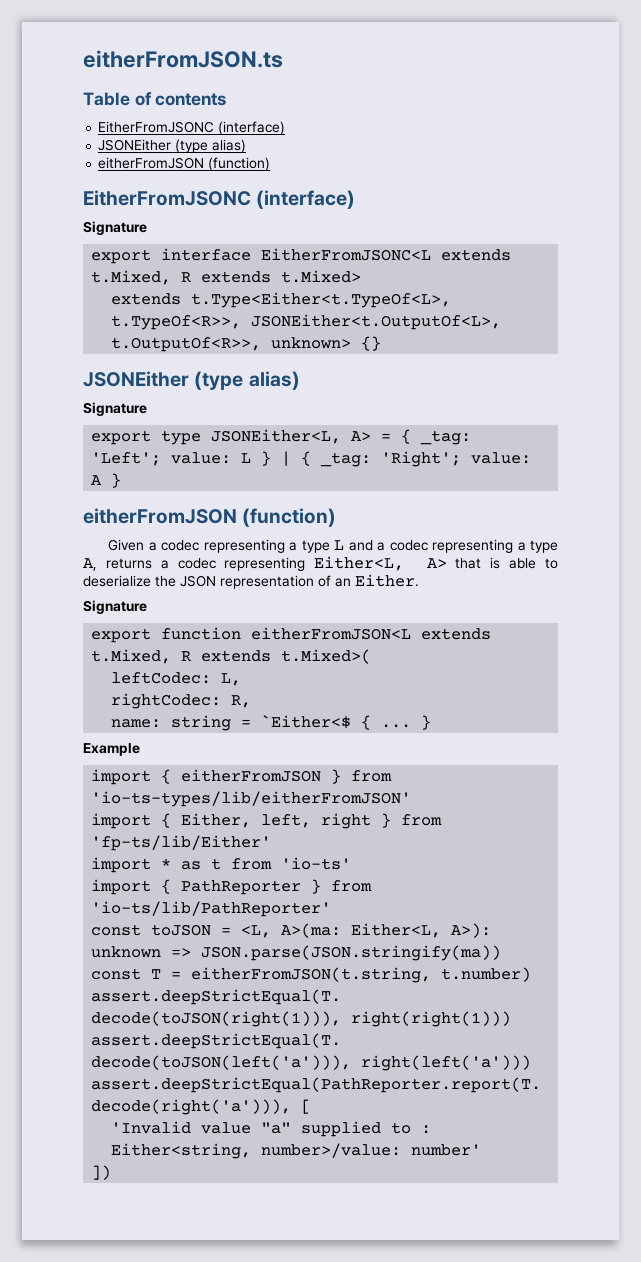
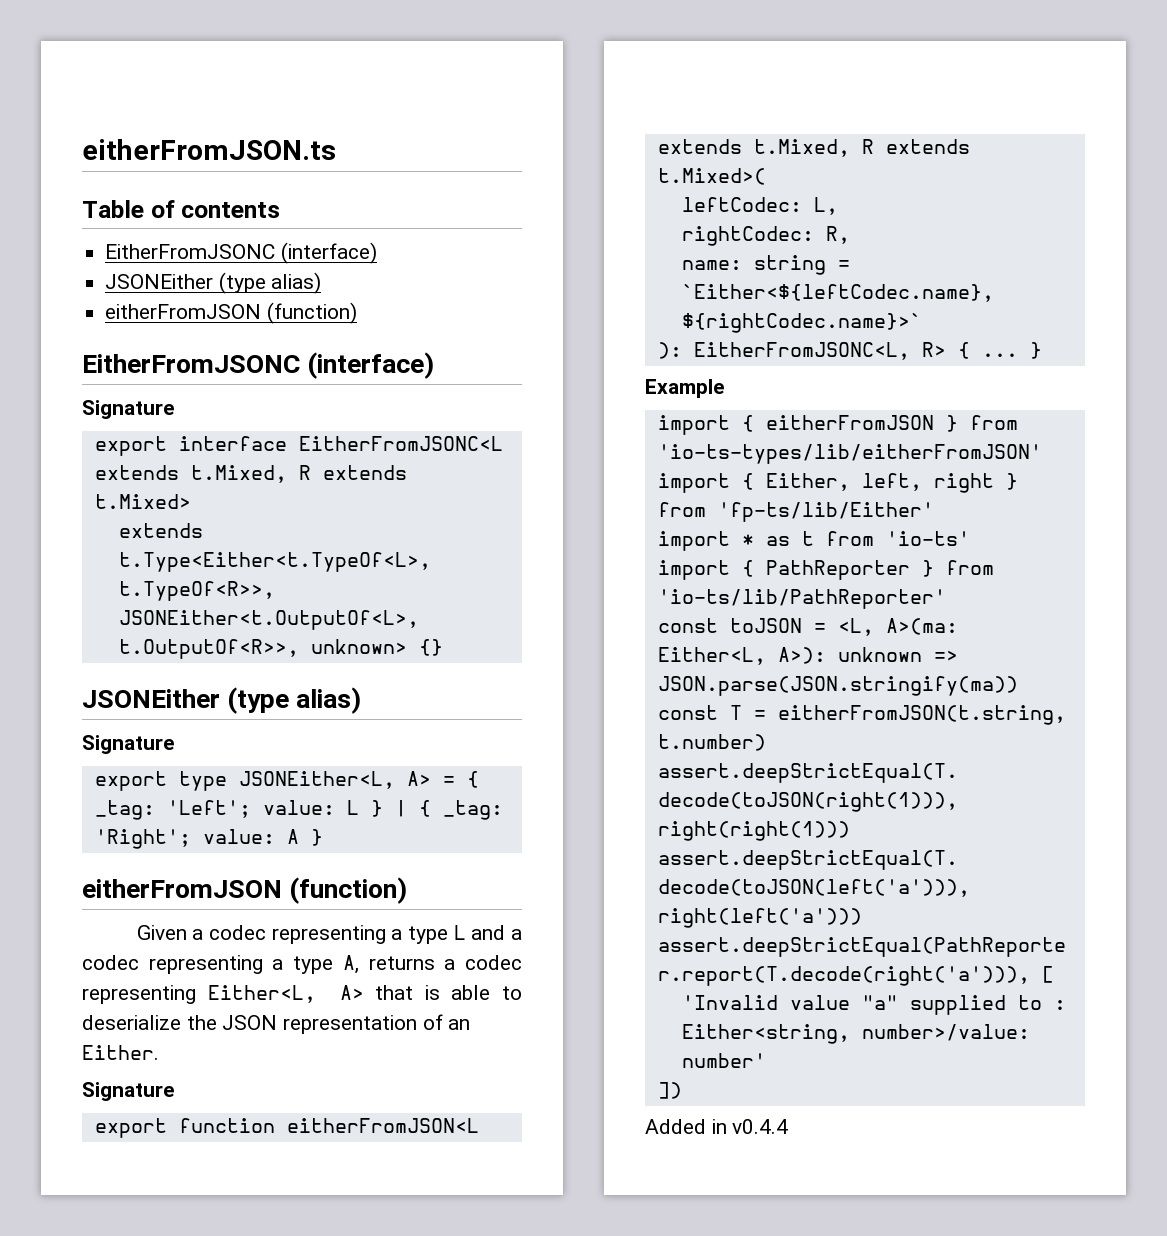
[261,715,352,729] `Either<$ -> [681,284,994,302] [681,313,922,333] [657,342,946,360] `Either<${leftCodec.name}, ${rightCodec.name}>` // ): EitherFromJSONC<L, R>
(112, 1172) none -> [645,1119,789,1134] // Added in v0.4.4

